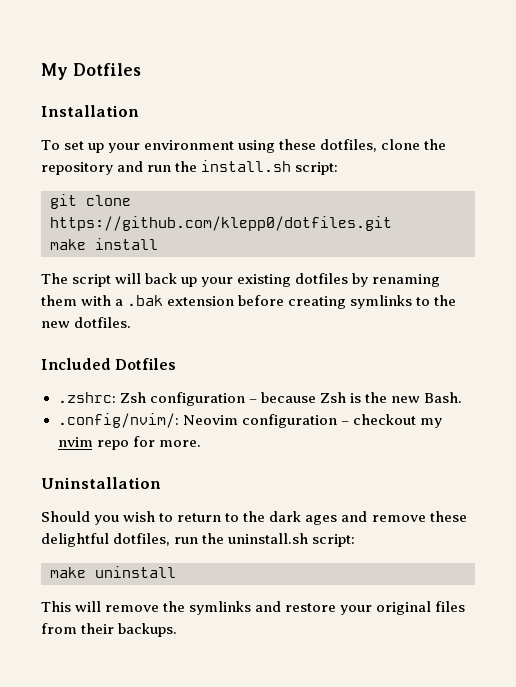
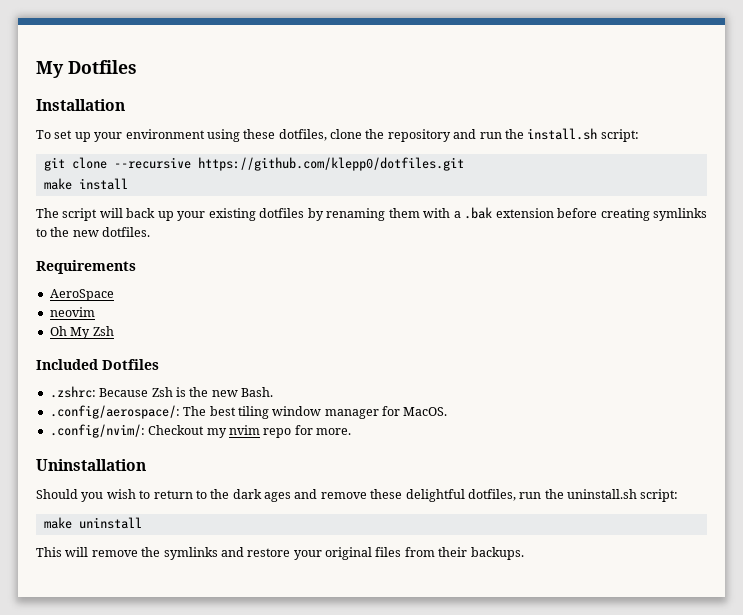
(131, 200) none -> [113,157,191,169] --recursive
(132, 322) none -> [36,260,136,274] [49,289,114,301] [49,307,95,317] [49,326,114,339] // Requirements // AeroSpace // neovim // Oh My Zsh
[119,392,316,406] Zsh configuration – because -> [99,388,149,397] Because
[57,413,416,428] .config/nvim/: Neovim configuration – checkout -> [49,405,448,419] [49,424,205,438] .config/aerospace/: The best tiling window manager for MacOS. // .config/nvim/: Checkout

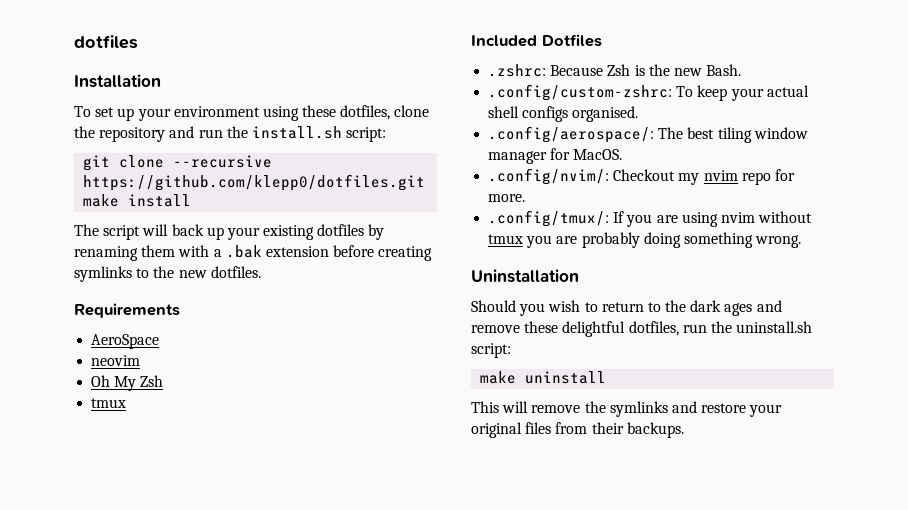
[36,60,137,78] My Dotfiles -> [74,35,138,49] dotfiles
(114, 331) none -> [91,398,127,408] // tmux
(273, 392) none -> [488,84,809,101] [488,106,639,122] // .config/custom-zshrc: To keep your actual shell configs organised.
(351, 431) none -> [488,210,813,227] [488,232,802,248] // .config/tmux/: If you are using nvim without tmux you are probably doing something wrong.

